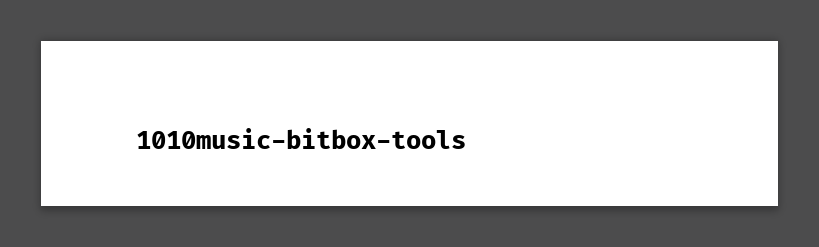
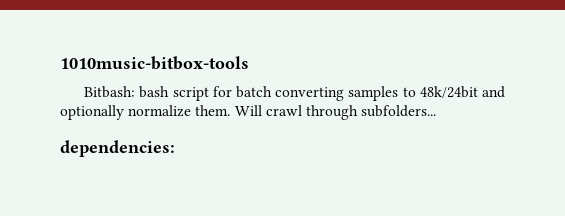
(466, 138) none -> [84,86,505,101] [60,105,437,120] [60,140,175,157] // Bitbash: bash script for batch converting samples to 48k/24bit and optionally normalize them. Will crawl through subfolders... // dependencies:

